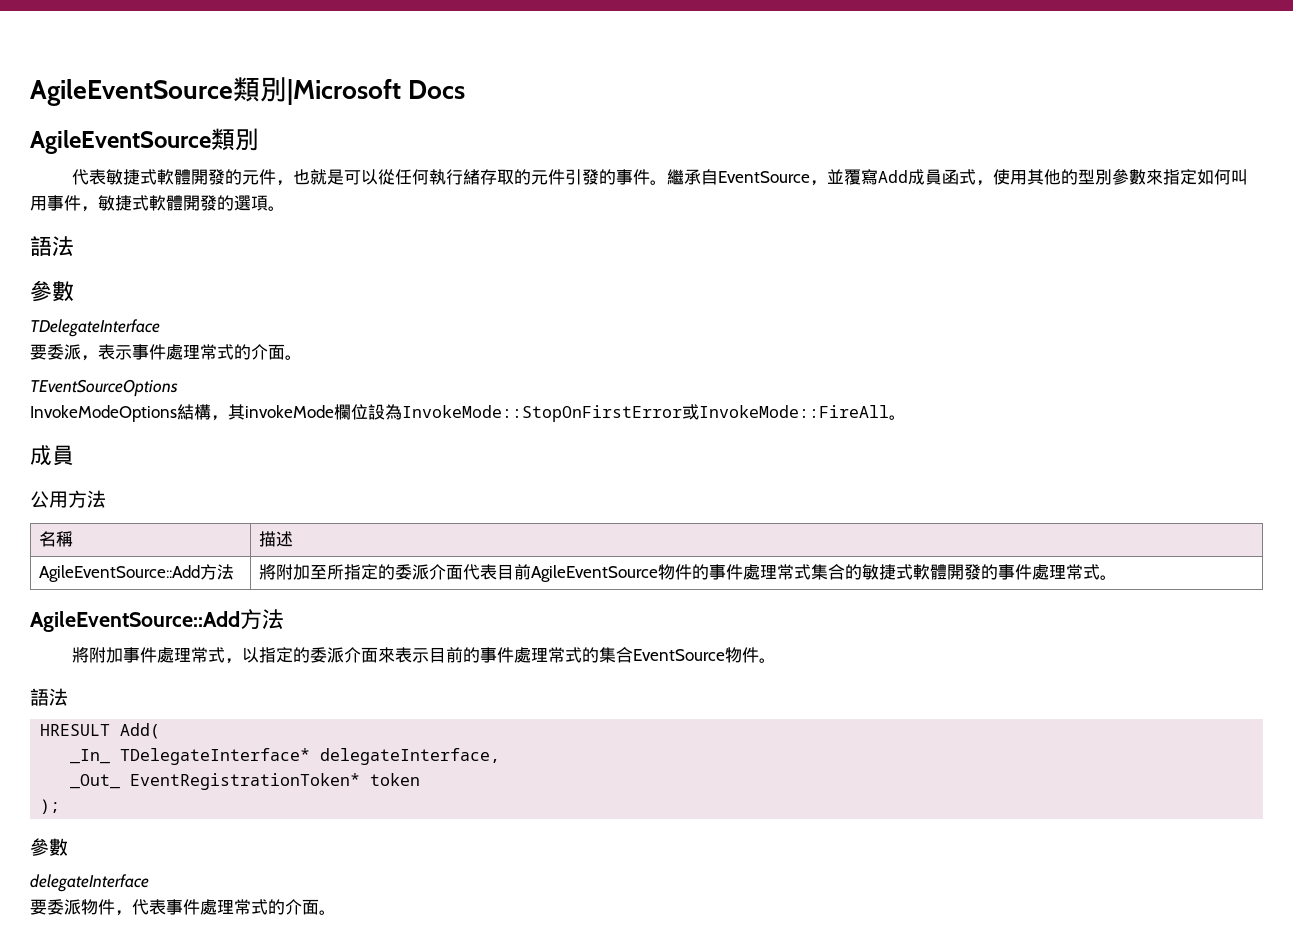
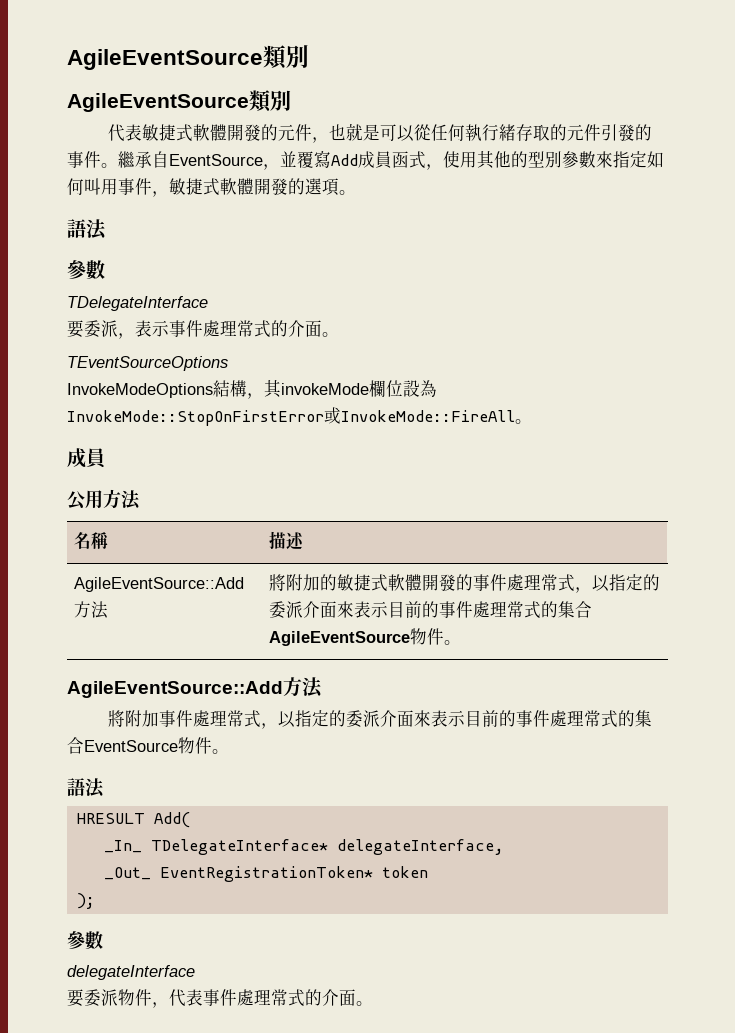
[30,77,466,106] AgileEventSource類別|Microsoft Docs -> [67,45,309,70] AgileEventSource類別
[310,564,846,582] 至所指定的委派介面代表目前AgileEventSource物件的事件處理常式集合 -> (321, 582) none
(1101, 572) none -> [575,574,661,593] [269,601,593,619] [269,628,445,646] ，以指定的委派介面來表示目前的事件處理常式的集合AgileEventSource物件

